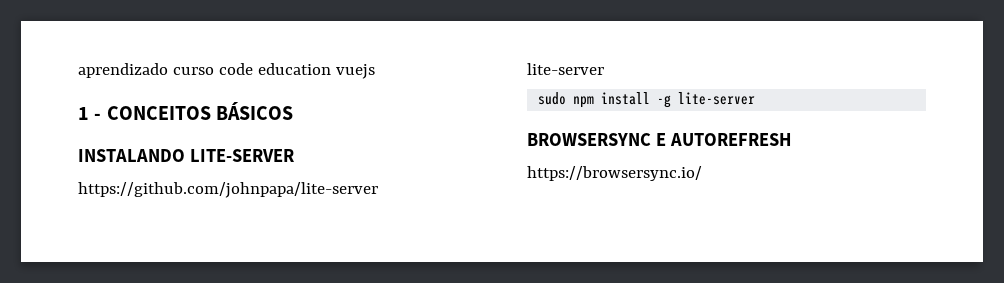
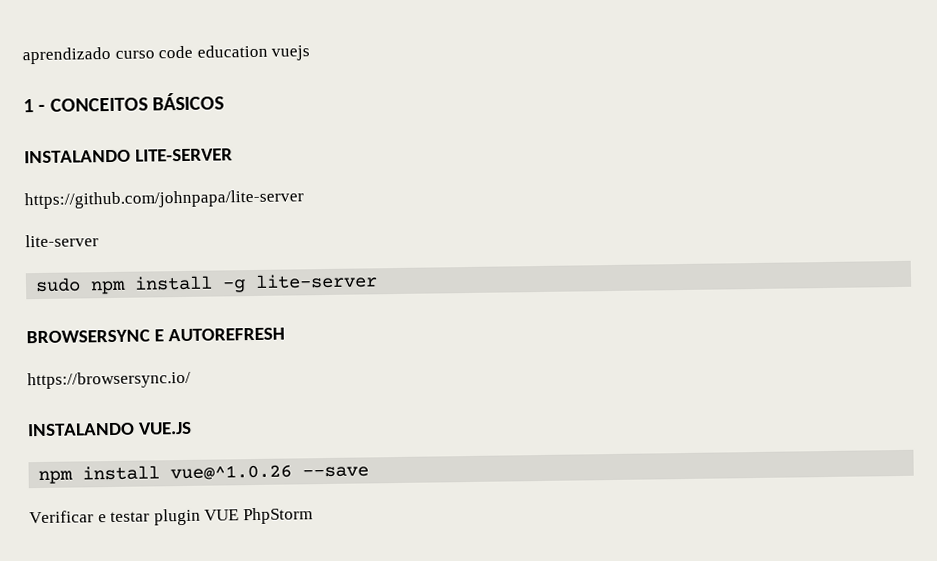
(702, 173) none -> [27,421,192,437] [38,464,370,485] [29,507,313,526] // INSTALANDO VUE.JS // npm install vue@^1.0.26 --save // Verificar e testar plugin VUE PhpStorm

